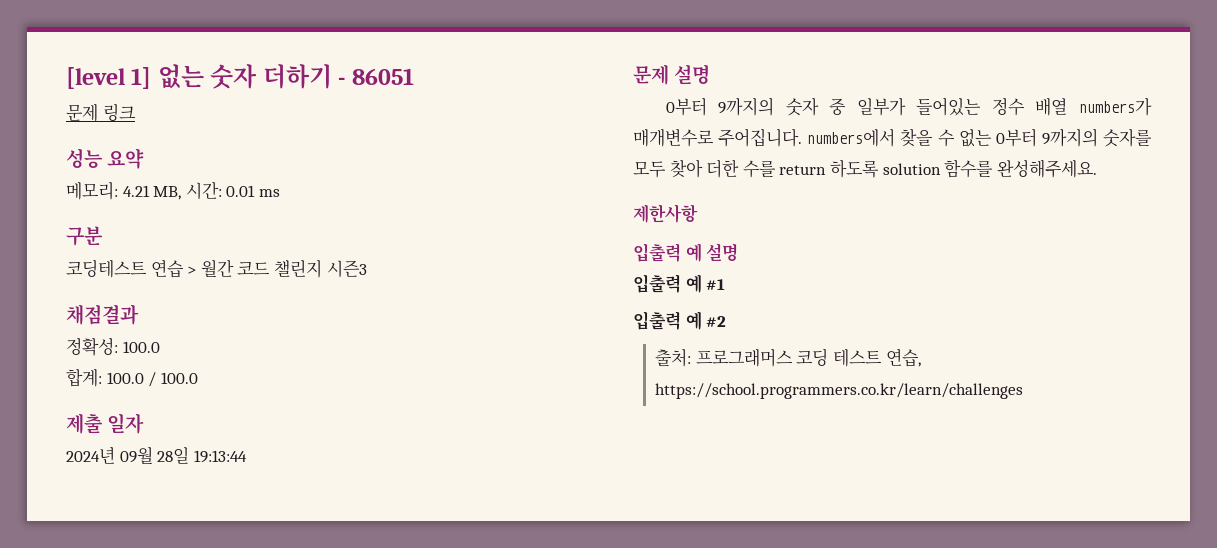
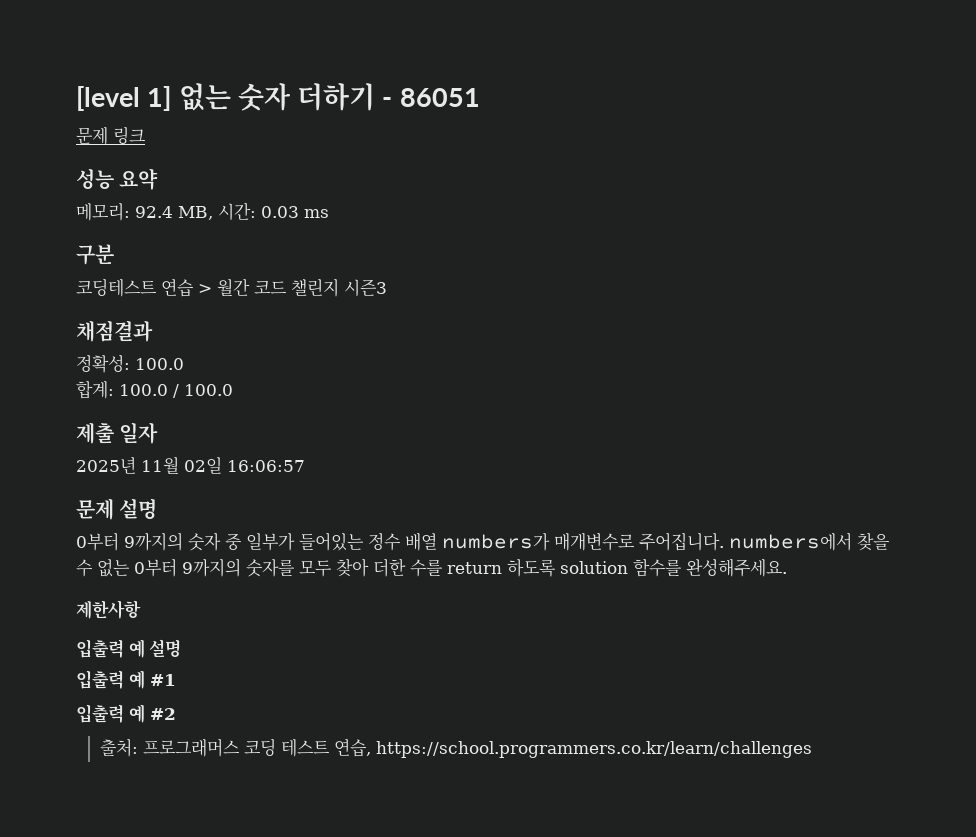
[122,185,150,197] 4.21 -> [135,206,173,218] 92.4
[226,185,256,197] 0.01 -> [261,206,299,218] 0.03
[66,447,247,464] 2024년 09월 28일 19:13:44 -> [76,457,305,474] 2025년 11월 02일 16:06:57

